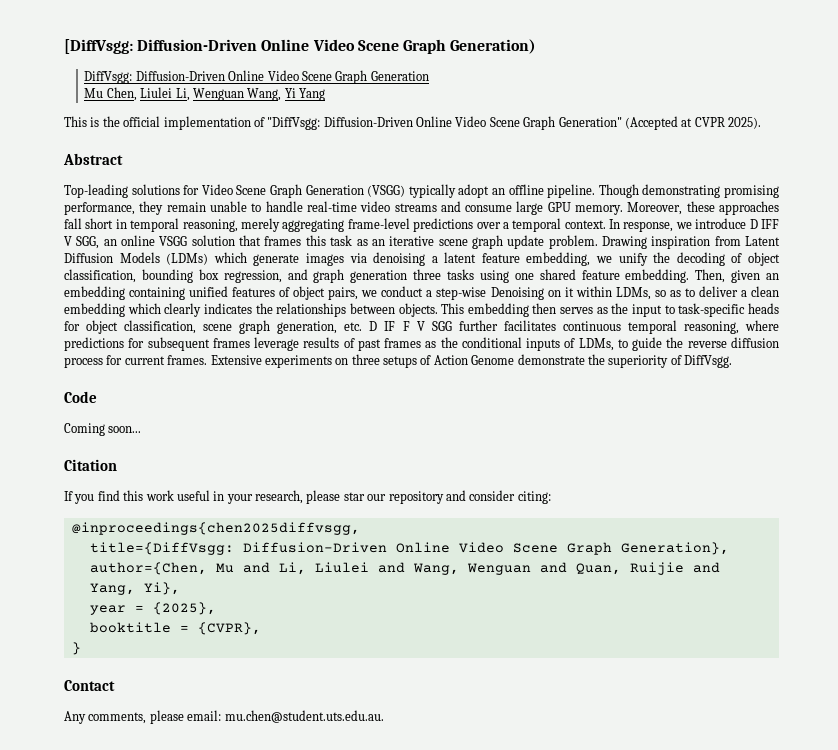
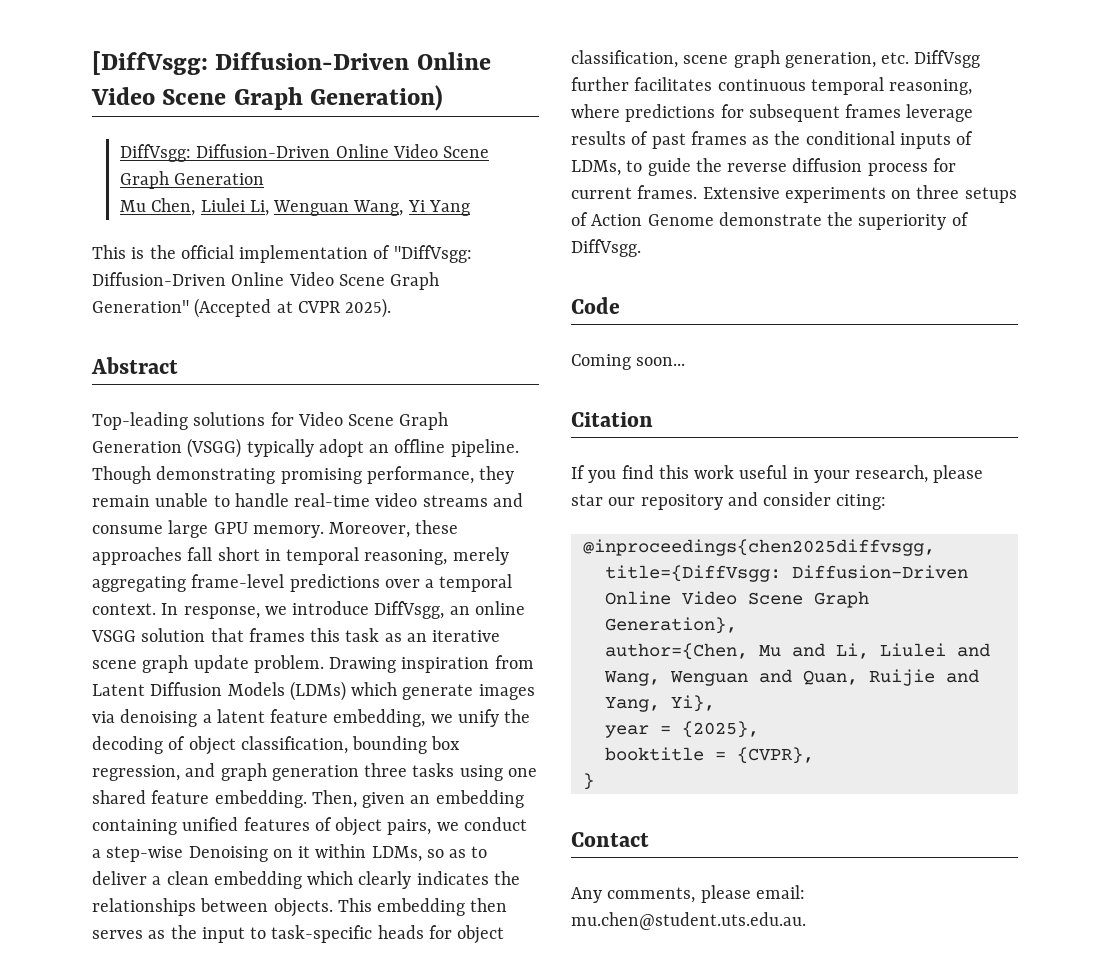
[749,219,780,229] [64,236,100,249] D IFF V SGG, -> [374,601,445,619] DiffVsgg,
[369,321,452,331] D IF F V SGG -> [914,50,981,68] DiffVsgg

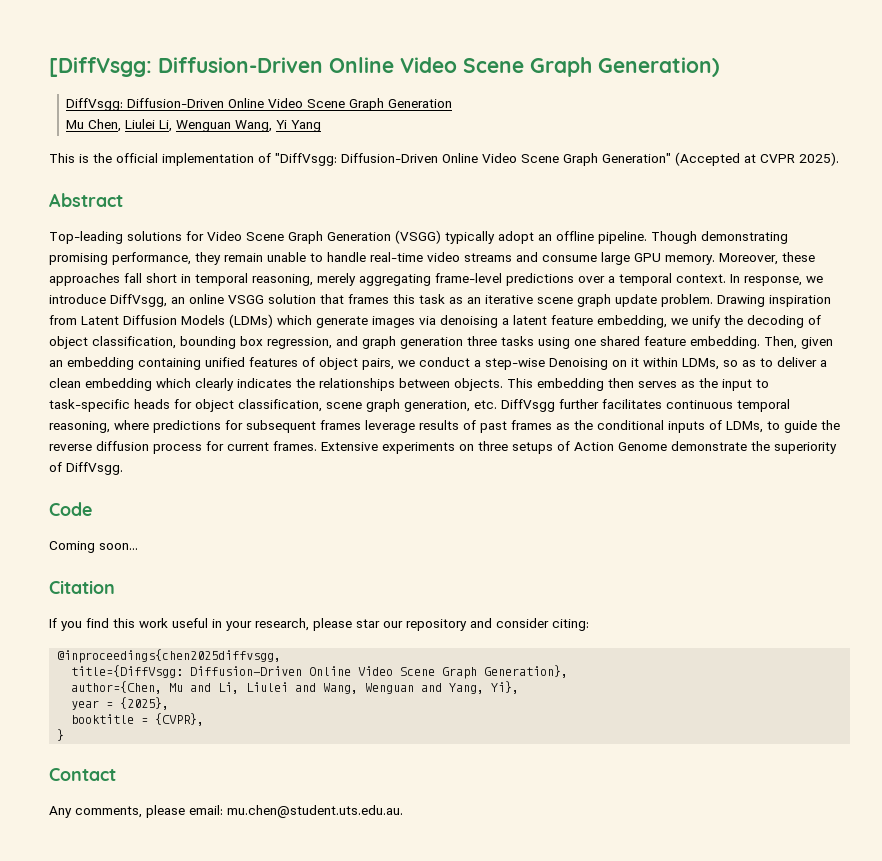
[802,669,979,686] Quan, Ruijie and -> (443, 687) none

